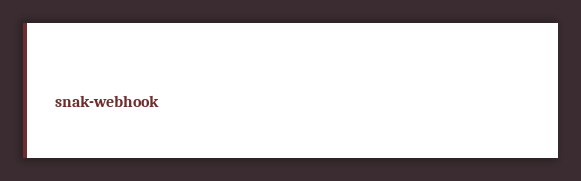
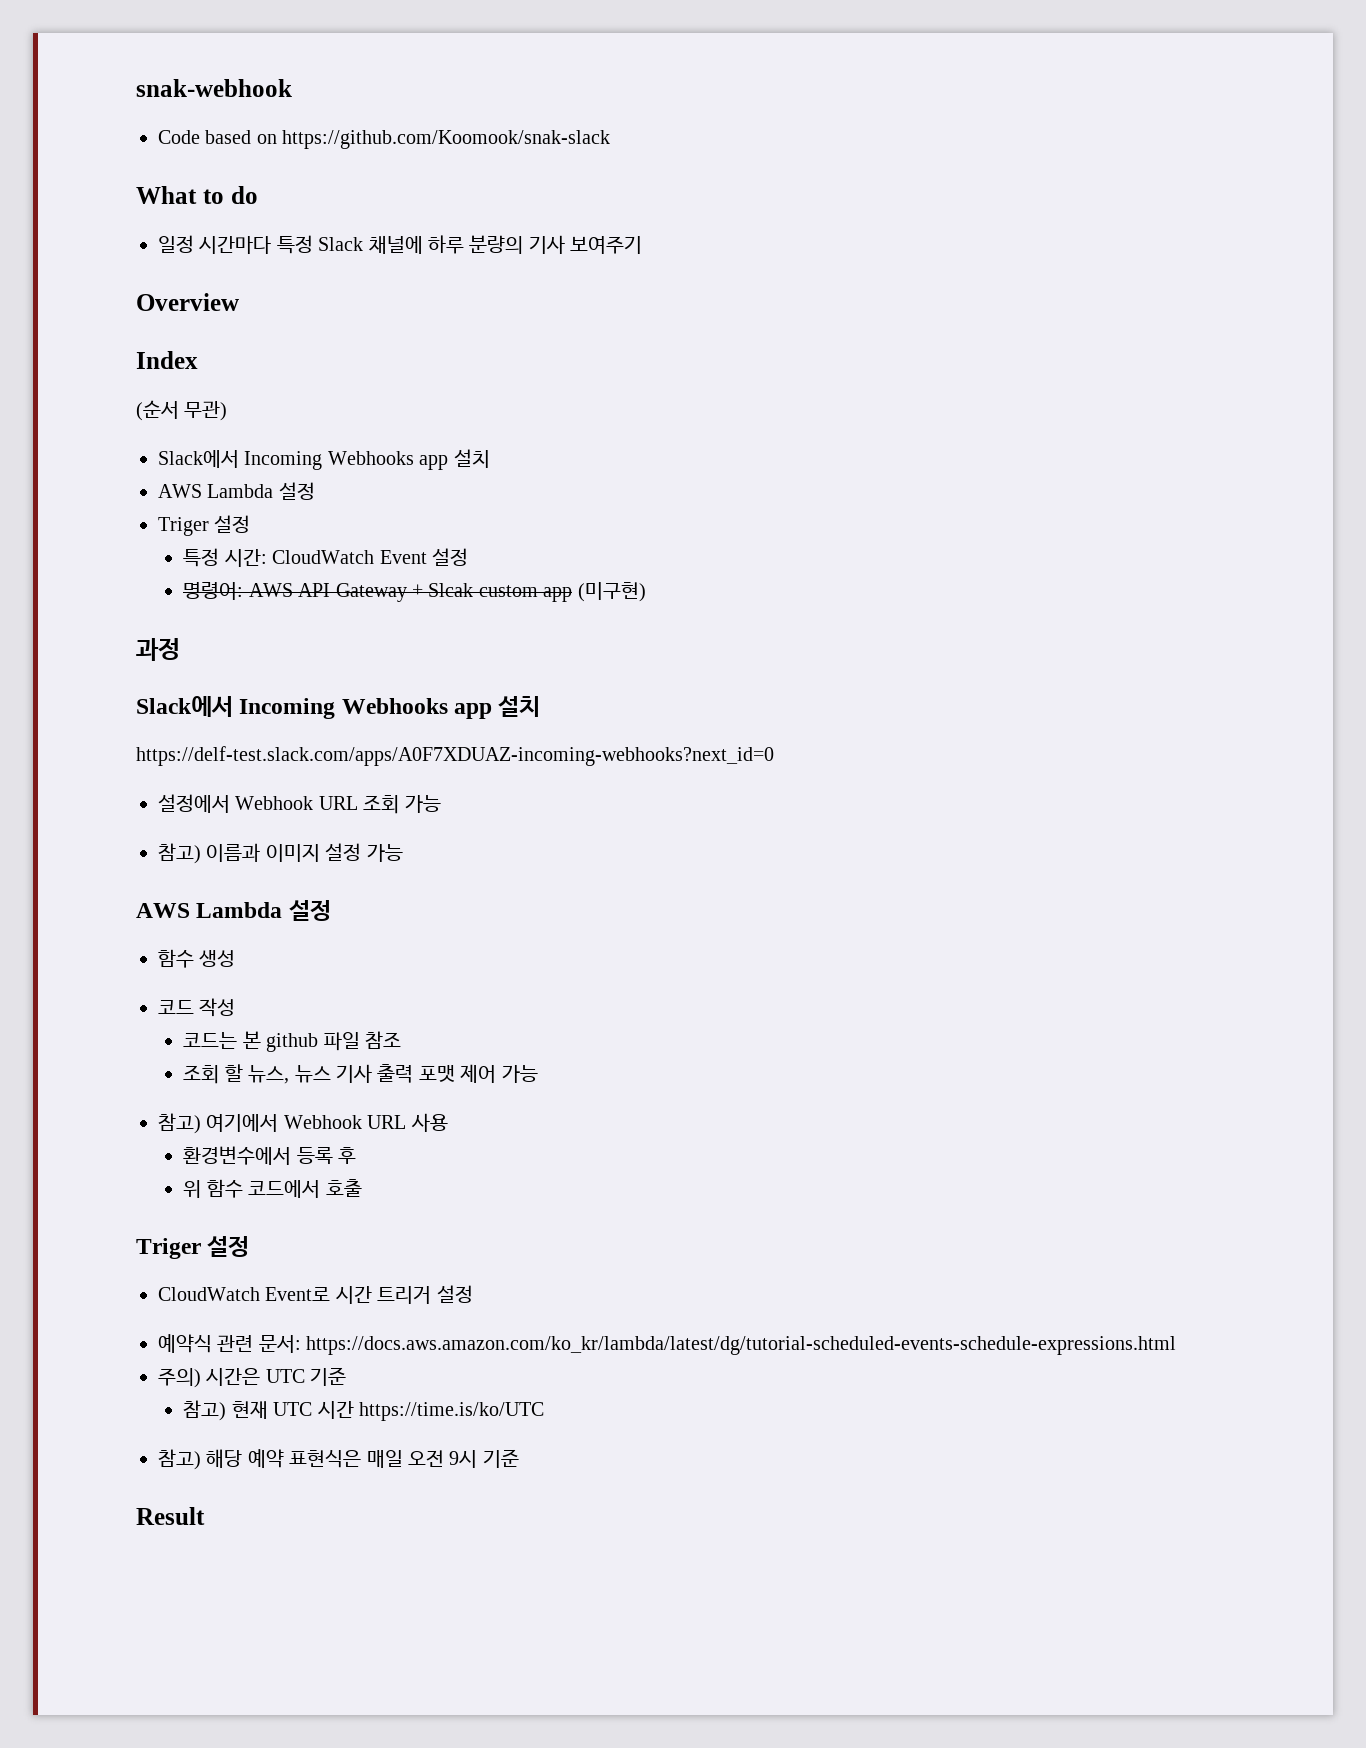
(159, 101) none -> [158,130,611,149] [136,186,258,204] [158,235,643,254] [136,293,239,311] [136,351,198,369] [136,400,228,421] [158,449,490,470] [158,482,315,500] [158,515,251,536] [183,548,468,567] [183,582,646,602] [136,638,180,661] [136,696,541,719] [136,746,774,766] [158,794,441,814] [158,843,403,864] [136,900,331,921] [158,949,236,968] [158,998,236,1017] [183,1031,401,1052] [183,1064,538,1084] [158,1113,448,1134] [183,1146,357,1165] [183,1179,362,1198] [136,1236,250,1259] [158,1285,473,1304] [158,1334,1177,1355] [158,1367,347,1388] [183,1400,544,1421] [158,1449,519,1470] [136,1507,205,1525] // Code based on https://github.com/Koomook/snak-slack // What to do // 일정 시간마다 특정 Slack 채널에 하루 분량의 기사 보여주기 // Overview // Index // (순서 무관) // Slack에서 Incoming Webhooks app 설치 // AWS Lambda 설정 // Triger 설정 // 특정 시간: CloudWatch Event 설정 // 명령어: AWS API Gateway + Slcak custom app (미구현) // 과정 // Slack에서 Incoming Webhooks app 설치 // https://delf-test.slack.com/apps/A0F7XDUAZ-incoming-webhooks?next_id=0 // 설정에서 Webhook URL 조회 가능 // 참고) 이름과 이미지 설정 가능 // AWS Lambda 설정 // 함수 생성 // 코드 작성 // 코드는 본 github 파일 참조 // 조회 할 뉴스, 뉴스 기사 출력 포맷 제어 가능 // 참고) 여기에서 Webhook URL 사용 // 환경변수에서 등록 후 // 위 함수 코드에서 호출 // Triger 설정 // CloudWatch Event로 시간 트리거 설정 // 예약식 관련 문서: https://docs.aws.amazon.com/ko_kr/lambda/latest/dg/tutorial-scheduled-events-schedule-expressions.html // 주의) 시간은 UTC 기준 // 참고) 현재 UTC 시간 https://time.is/ko/UTC // 참고) 해당 예약 표현식은 매일 오전 9시 기준 // Result

